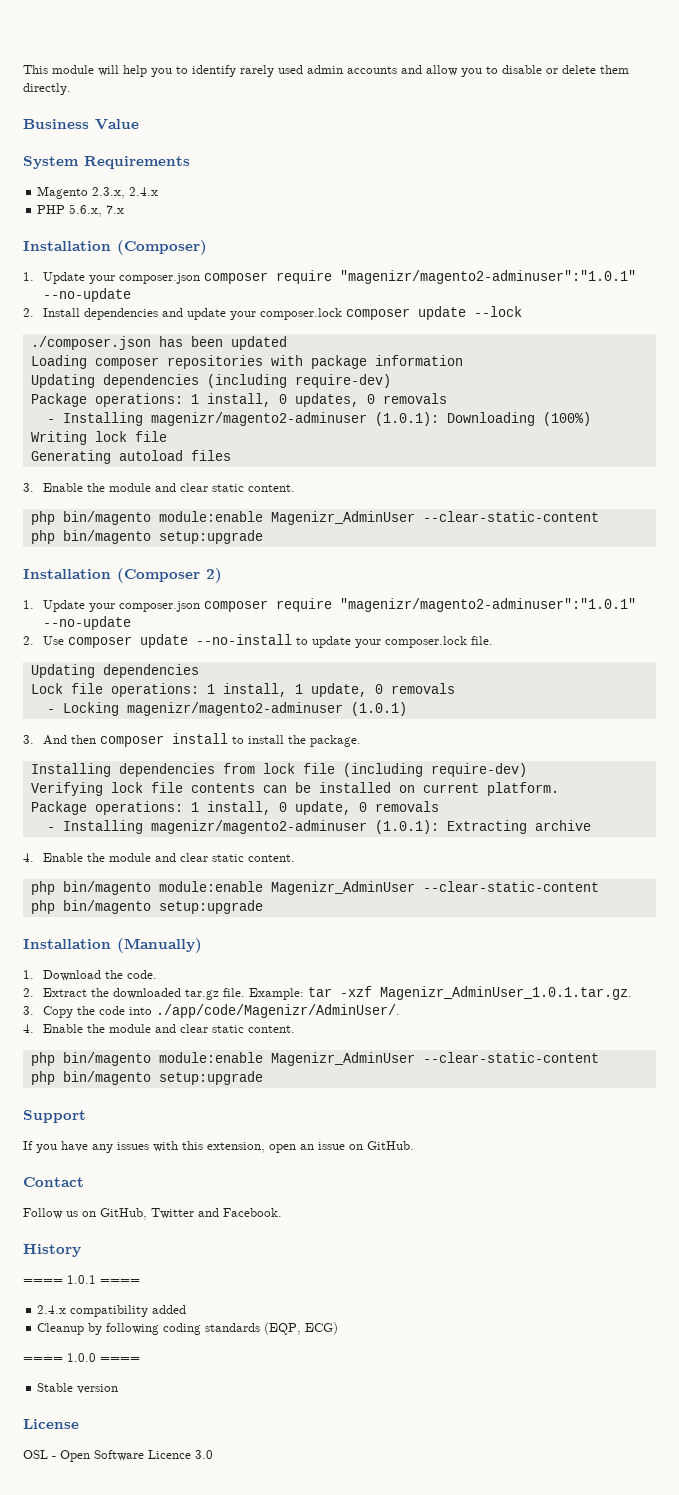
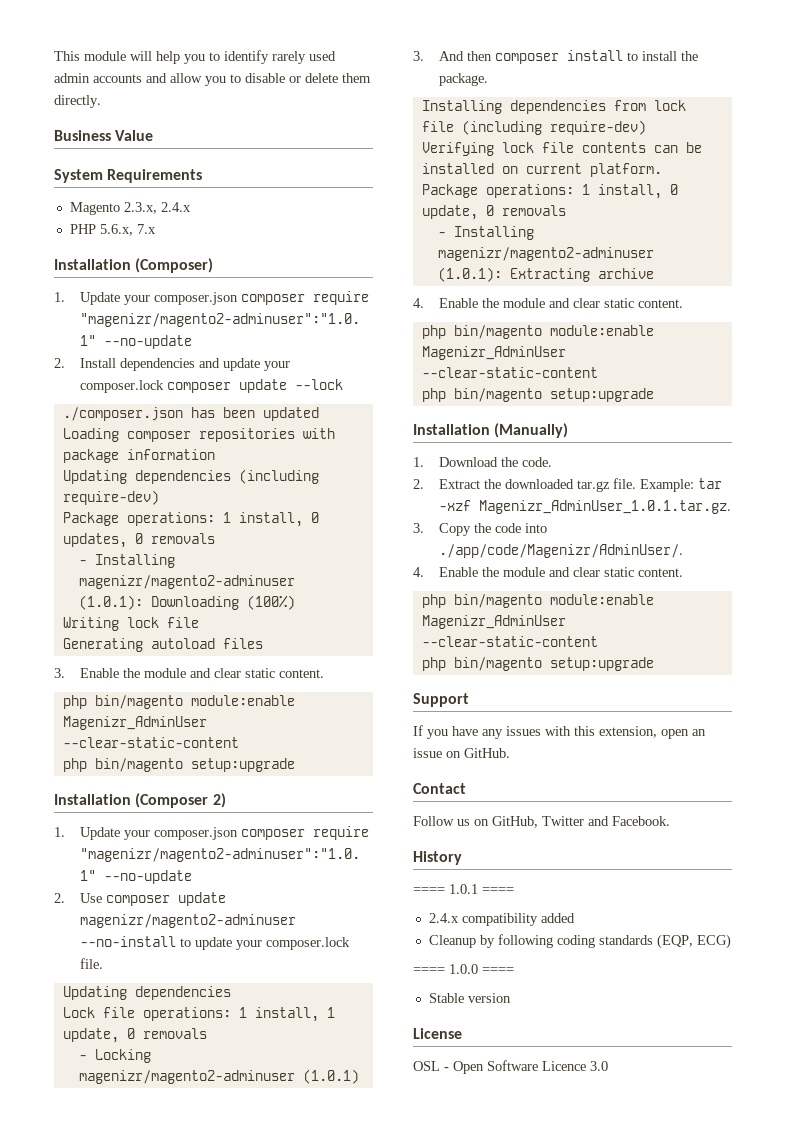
(189, 641) none -> [80,914,297,928] magenizr/magento2-adminuser

